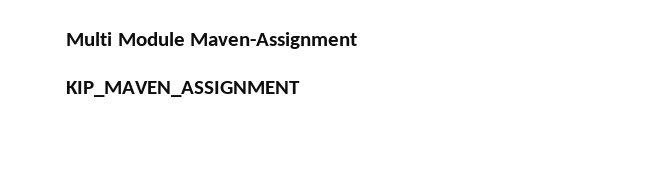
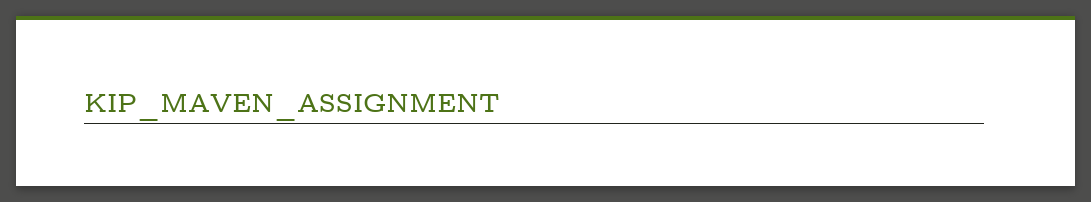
[66,32,358,49] Multi Module Maven-Assignment // -> (84, 107) none

